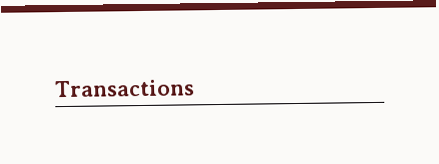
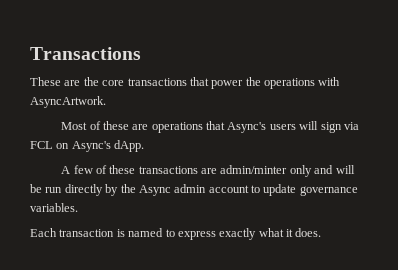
(195, 88) none -> [30,77,341,89] [30,96,106,108] [61,121,359,133] [30,140,145,152] [61,165,355,177] [30,184,358,196] [30,203,78,212] [30,228,322,240] // These are the core transactions that power the operations with AsyncArtwork. // Most of these are operations that Async's users will sign via FCL on Async's dApp. // A few of these transactions are admin/minter only and will be run directly by the Async admin account to update governance variables. // Each transaction is named to express exactly what it does.

